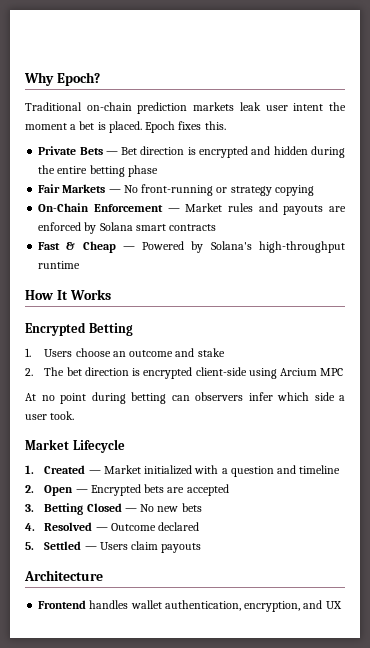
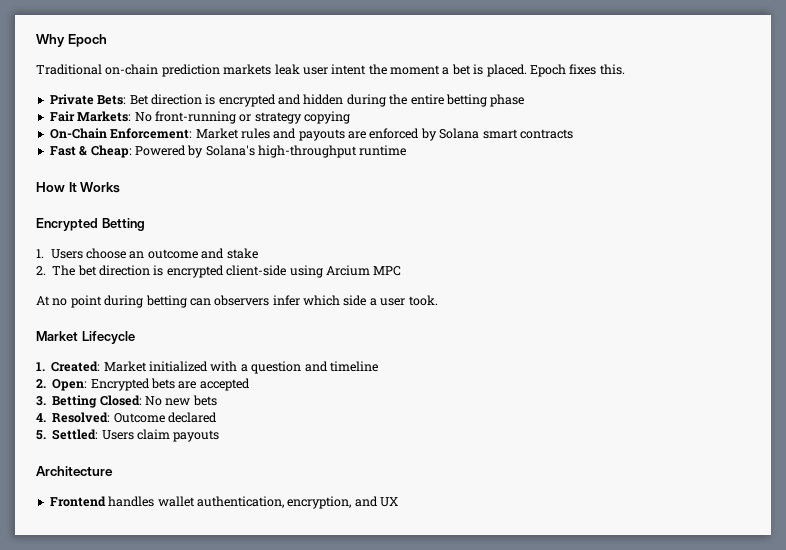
[56,72,100,86] Epoch? -> [67,34,107,47] Epoch
[79,147,118,155] Bets — -> [97,95,127,105] Bets:
[62,184,121,193] Markets — -> [77,111,132,122] Markets:
[93,204,180,212] Enforcement — -> [110,128,193,139] Enforcement:
[82,241,135,253] Cheap — -> [90,145,132,158] Cheap:
[44,465,101,474] Created — -> [51,361,101,372] Created:
[44,485,88,496] Open — -> [52,379,88,391] Open:
[86,503,137,512] Closed — -> [99,395,142,406] Closed:
[44,522,108,531] Resolved — -> [52,412,111,423] Resolved:
[44,541,97,550] Settled — -> [52,429,99,440] Settled:

